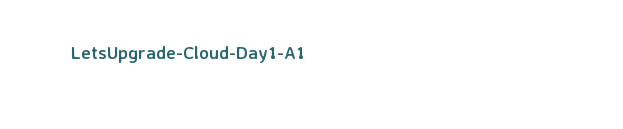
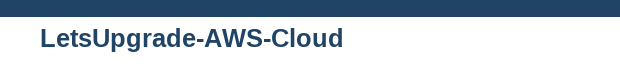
[71,46,305,63] LetsUpgrade-Cloud-Day1-A1 -> [40,28,344,52] LetsUpgrade-AWS-Cloud

